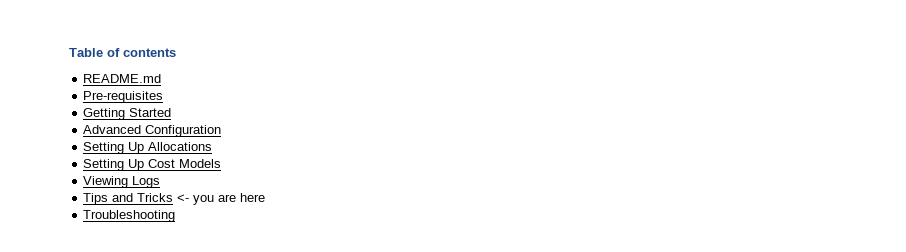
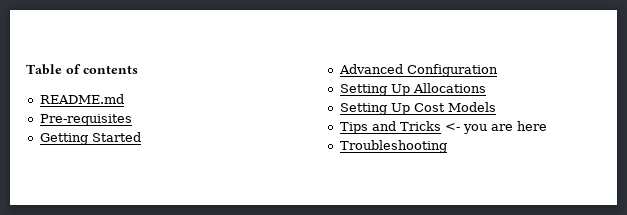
[83,176,161,188] // Viewing Logs -> (496, 107) none

